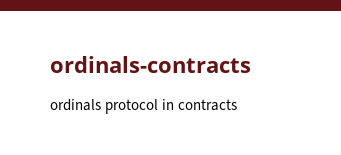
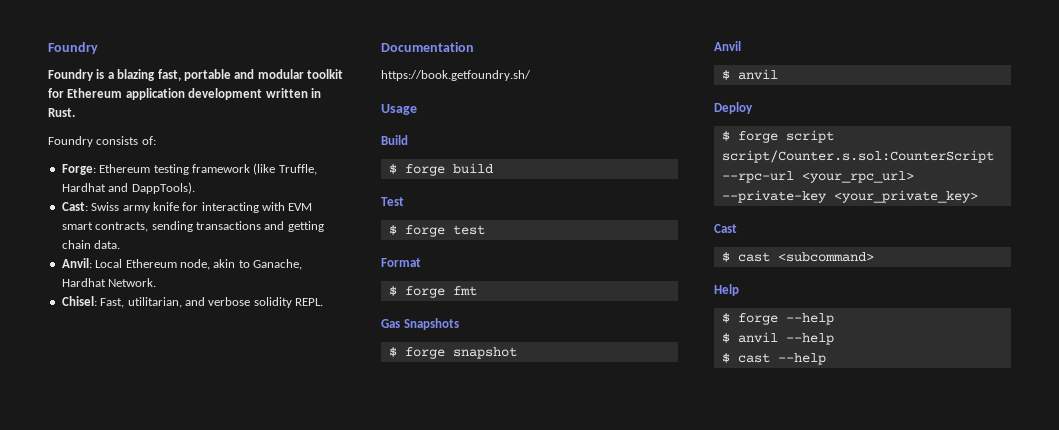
[50,56,251,73] [50,99,238,114] ordinals-contracts // ordinals protocol in contracts -> [48,42,98,54] [48,69,343,81] [48,88,321,100] [48,108,75,117] [48,136,156,147] [61,163,317,175] [61,182,195,194] [61,202,313,213] [61,221,324,232] [61,240,121,249] [61,258,302,270] [61,278,157,287] [61,296,323,308] [381,42,474,52] [381,70,531,81] [381,104,417,115] [381,135,408,145] [388,163,493,176] [381,197,404,206] [388,225,485,237] [381,258,421,267] [388,286,477,298] [381,318,459,330] [388,347,517,359] [714,41,741,51] [721,69,778,80] [714,102,753,114] [721,130,834,143] [721,150,994,163] [721,171,914,183] [721,190,978,203] [714,224,737,233] [721,252,874,262] [714,284,739,296] [721,313,834,325] [721,332,834,345] [721,353,826,365] Foundry // Foundry is a blazing fast, portable and modular toolkit for Ethereum application development written in Rust. // Foundry consists of: // Forge: Ethereum testing framework (like Truffle, Hardhat and DappTools). // Cast: Swiss army knife for interacting with EVM smart contracts, sending transactions and getting chain data. // Anvil: Local Ethereum node, akin to Ganache, Hardhat Network. // Chisel: Fast, utilitarian, and verbose solidity REPL. // Documentation // https://book.getfoundry.sh/ // Usage // Build // $ forge build // Test // $ forge test // Format // $ forge fmt // Gas Snapshots // $ forge snapshot // Anvil // $ anvil // Deploy // $ forge script script/Counter.s.sol:CounterScript --rpc-url <your_rpc_url> --private-key <your_private_key> // Cast // $ cast <subcommand> // Help // $ forge --help // $ anvil --help // $ cast --help

